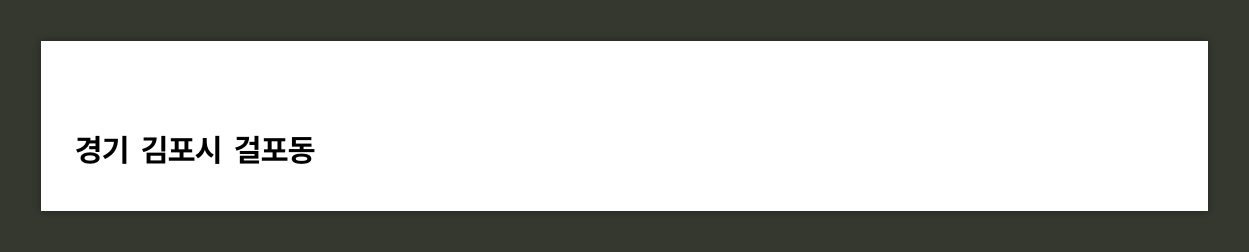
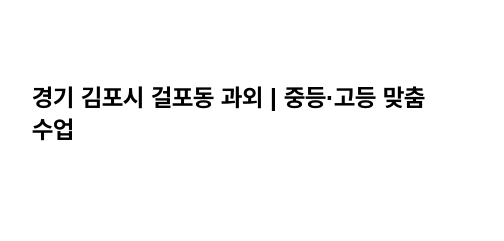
(315, 149) none -> [221,86,425,111] [32,118,74,141] 과외 | 중등·고등 맞춤 수업

